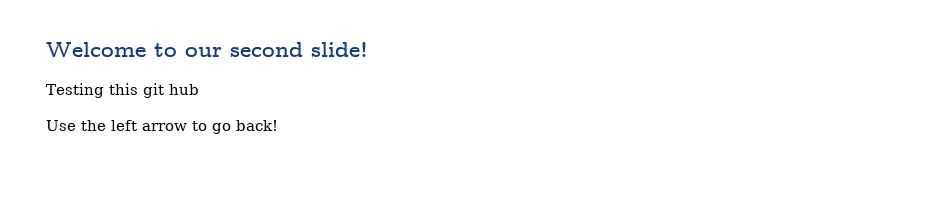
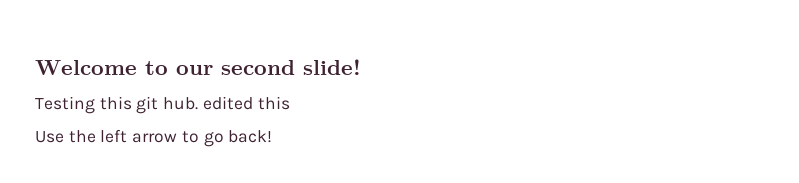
[168,84,199,95] hub -> [163,96,290,110] hub. edited this

